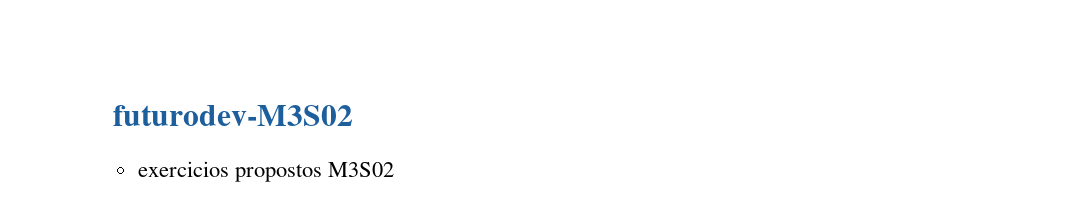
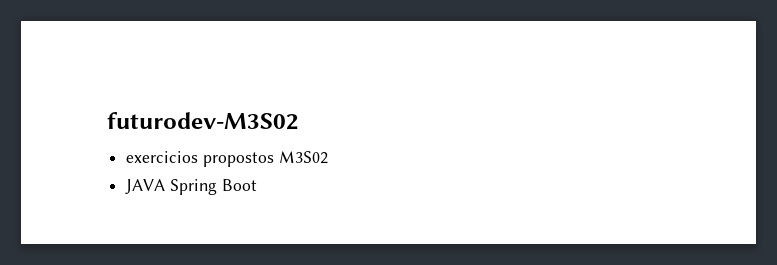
(394, 169) none -> [125,179,257,195] // JAVA Spring Boot

